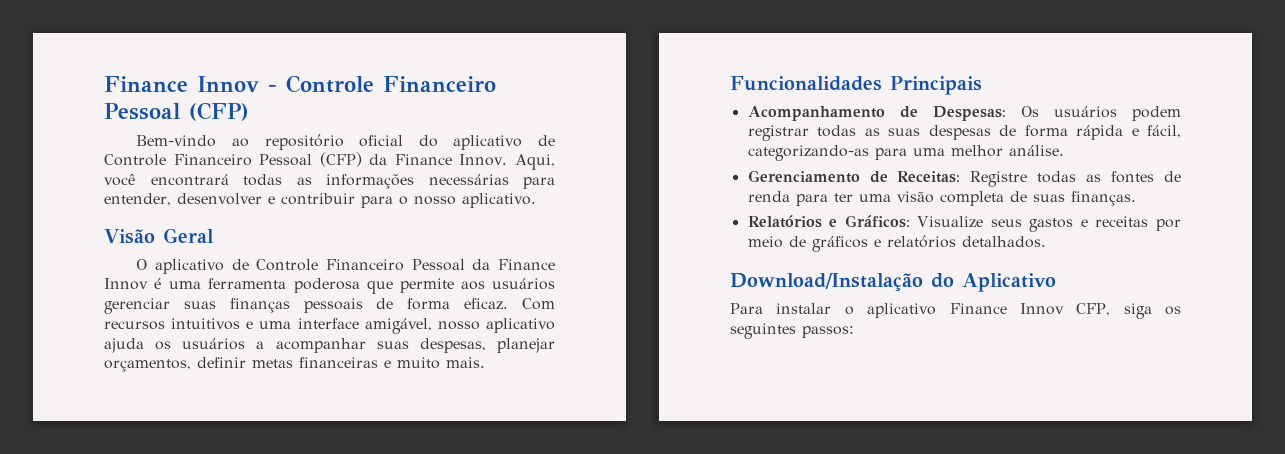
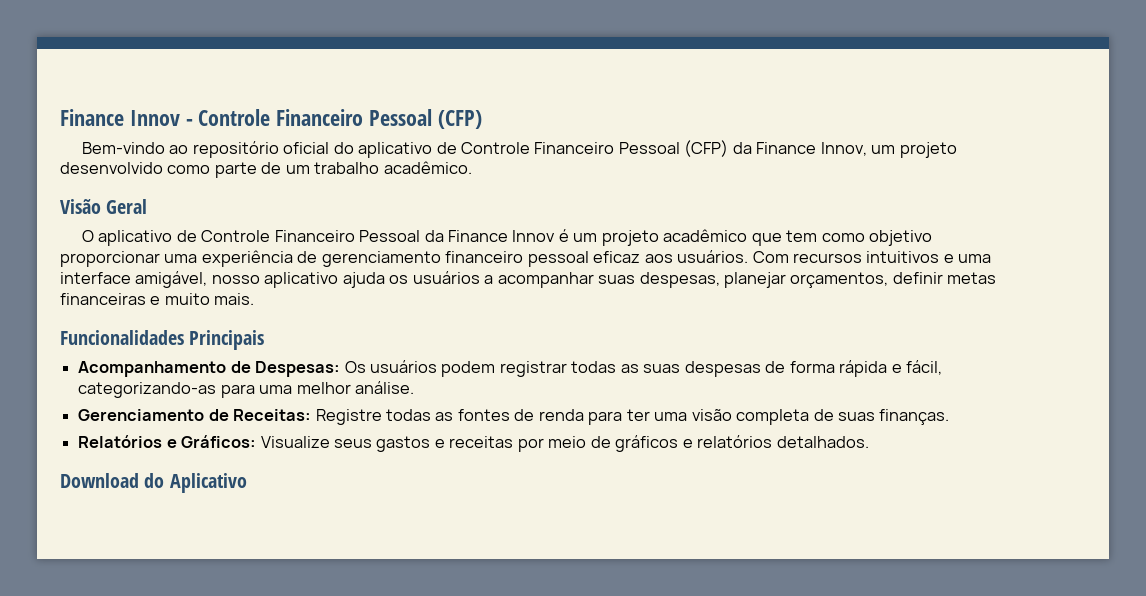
[459,154,555,170] [104,174,555,189] [104,193,536,208] Innov. Aqui, você encontrará todas as informações necessárias para entender, desenvolver e contribuir para o nosso aplicativo. -> [820,142,957,158] [60,161,472,178] Innov, um projeto desenvolvido como parte de um trabalho acadêmico.
[169,278,555,294] [104,298,509,314] uma ferramenta poderosa que permite aos usuários gerenciar suas finanças pessoais de forma eficaz. -> [573,229,933,246] [60,250,749,267] um projeto acadêmico que tem como objetivo proporcionar uma experiência de gerenciamento financeiro pessoal eficaz aos usuários.
[730,273,923,291] Download/Instalação -> [60,473,139,488] Download
[730,303,1181,319] [730,323,854,339] // Para instalar o aplicativo Finance Innov CFP, siga os seguintes passos: -> (247, 483) none

